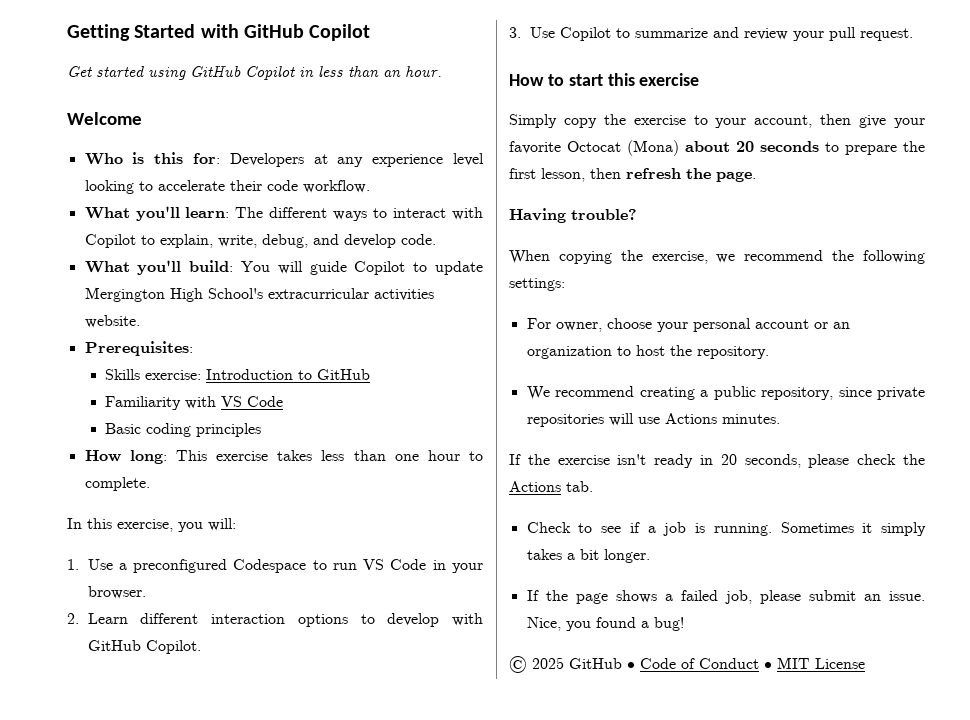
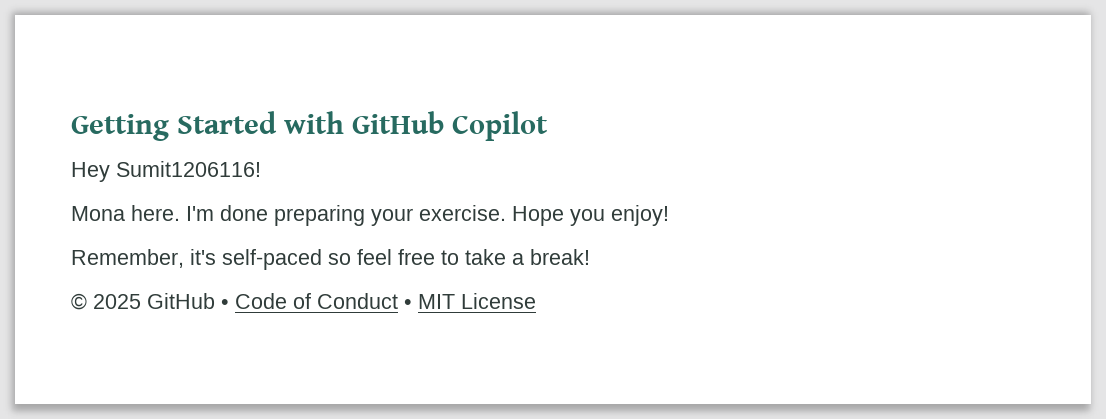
[67,66,442,80] [67,112,142,125] [84,152,485,167] [84,180,370,194] [84,206,484,221] [84,234,436,248] [84,260,484,275] [84,287,434,302] [84,315,140,328] [84,341,193,356] [105,369,371,380] [105,396,284,410] [105,423,262,437] [84,450,484,464] [84,477,150,491] [67,518,236,532] [67,559,483,573] [87,586,146,599] [67,613,483,627] [87,640,201,654] [509,27,913,41] [509,73,700,86] [509,114,925,128] [509,140,925,156] [509,168,756,182] [509,208,637,223] [509,250,925,264] [509,278,565,291] [526,318,850,332] [526,345,769,359] [526,386,925,400] [526,413,780,427] [509,454,925,468] [509,481,593,492] [526,522,926,536] [526,549,650,563] [526,590,925,604] [526,617,684,631] Get started using GitHub Copilot in less than an hour. // Welcome // Who is this for: Developers at any experience level looking to accelerate their code workflow. // What you'll learn: The different ways to interact with Copilot to explain, write, debug, and develop code. // What you'll build: You will guide Copilot to update Mergington High School's extracurricular activities website. // Prerequisites: // Skills exercise: Introduction to GitHub // Familiarity with VS Code // Basic coding principles // How long: This exercise takes less than one hour to complete. // In this exercise, you will: // 1. Use a preconfigured Codespace to run VS Code in your browser. // 2. Learn different interaction options to develop with GitHub Copilot. // 3. Use Copilot to summarize and review your pull request. // How to start this exercise // Simply copy the exercise to your account, then give your favorite Octocat (Mona) about 20 seconds to prepare the first lesson, then refresh the page. // Having trouble? // When copying the exercise, we recommend the following settings: // For owner, choose your personal account or an organization to host the repository. // We recommend creating a public repository, since private repositories will use Actions minutes. // If the exercise isn't ready in 20 seconds, please check the Actions tab. // Check to see if a job is running. Sometimes it simply takes a bit longer. // If the page shows a failed job, please submit an issue. Nice, you found a bug! -> [71,161,261,182] [71,205,669,226] [71,249,590,270] Hey Sumit1206116! // Mona here. I'm done preparing your exercise. Hope you enjoy! // Remember, it's self-paced so feel free to take a break!

